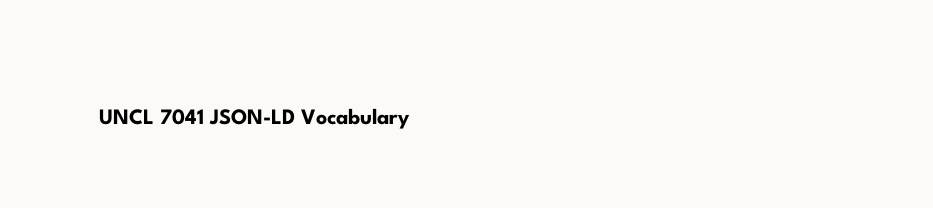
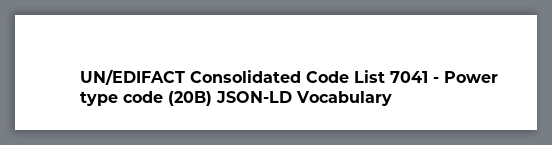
[99,109,204,125] UNCL 7041 -> [80,69,498,85] [80,91,212,106] UN/EDIFACT Consolidated Code List 7041 - Power type code (20B)

